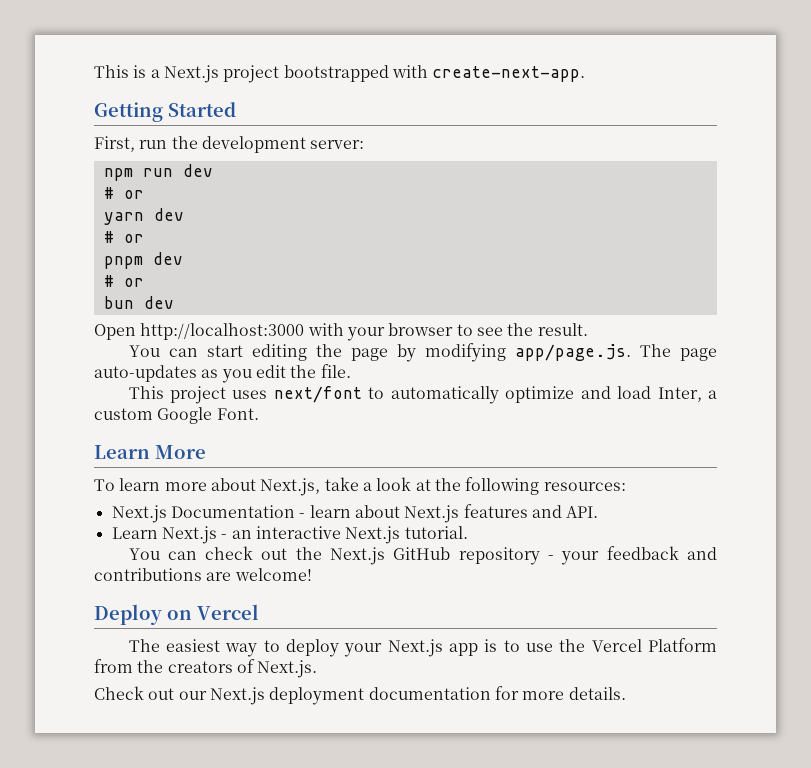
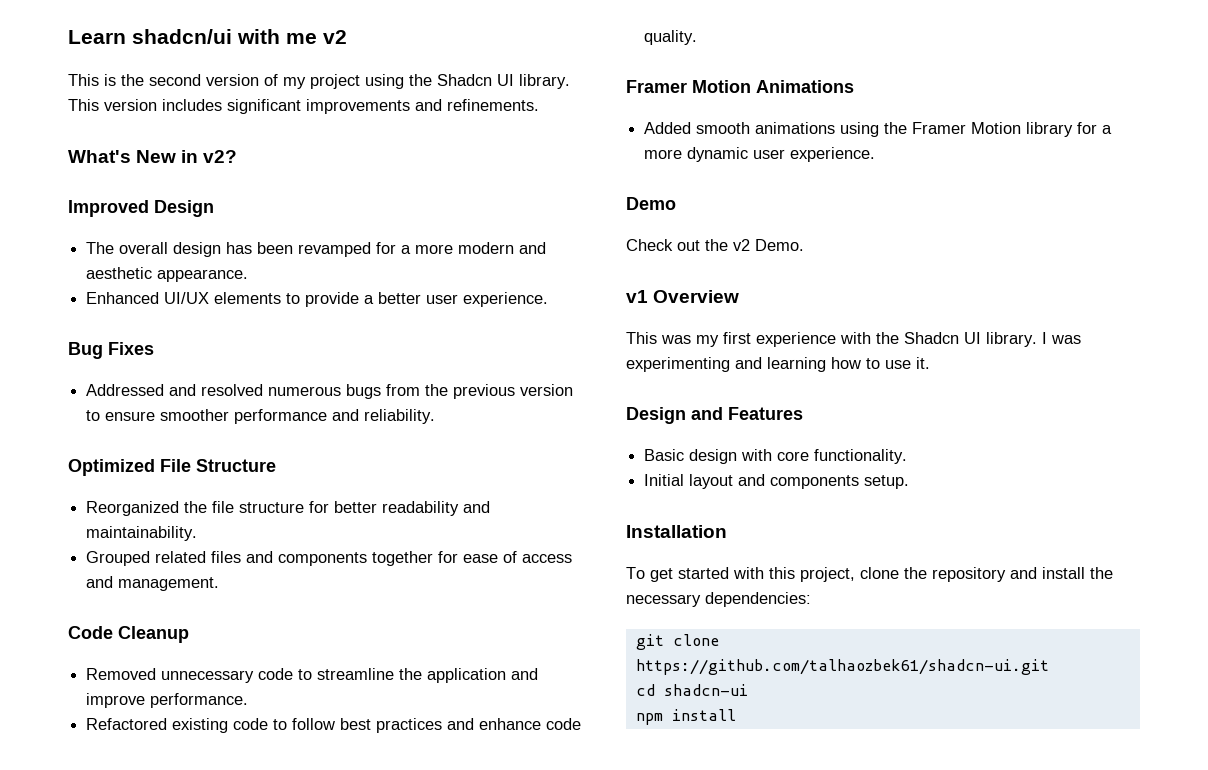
[94,65,586,83] [94,102,236,122] [94,136,365,153] [103,164,213,181] [103,187,144,199] [103,208,184,225] [103,231,144,243] [103,252,183,269] [103,275,144,287] [103,296,174,309] [94,323,588,341] [128,343,717,362] [94,364,351,383] [128,386,718,404] [94,407,259,424] [94,445,206,459] [94,477,626,496] [111,504,599,523] [111,526,468,544] [128,546,718,565] [94,568,312,581] [94,604,259,625] [128,638,717,657] [94,659,318,678] [94,686,626,705] This is a Next.js project bootstrapped with create-next-app. // Getting Started // First, run the development server: // npm run dev // # or // yarn dev // # or // pnpm dev // # or // bun dev // Open http://localhost:3000 with your browser to see the result. // You can start editing the page by modifying app/page.js. The page auto-updates as you edit the file. // This project uses next/font to automatically optimize and load Inter, a custom Google Font. // Learn More // To learn more about Next.js, take a look at the following resources: // Next.js Documentation - learn about Next.js features and API. // Learn Next.js - an interactive Next.js tutorial. // You can check out the Next.js GitHub repository - your feedback and contributions are welcome! // Deploy on Vercel // The easiest way to deploy your Next.js app is to use the Vercel Platform from the creators of Next.js. // Check out our Next.js deployment documentation for more details. -> [68,29,347,44] [68,74,570,89] [68,99,539,114] [68,150,238,163] [68,200,214,217] [86,242,547,257] [86,267,249,282] [86,292,549,307] [68,342,154,359] [86,384,574,399] [86,409,436,424] [68,459,276,476] [86,501,491,516] [86,526,198,541] [86,551,573,566] [86,576,220,591] [68,626,189,643] [86,668,539,683] [86,693,249,708] [86,718,582,733] [644,30,698,45] [626,80,854,93] [644,122,1113,137] [644,147,876,162] [626,197,676,210] [626,239,804,251] [626,290,740,303] [626,332,1081,347] [626,357,930,372] [626,407,803,424] [644,449,908,464] [644,474,910,489] [626,525,727,538] [626,567,1113,582] [626,592,811,607] [635,634,719,650] [635,659,1049,675] [635,684,748,696] [635,709,736,725] Learn shadcn/ui with me v2 // This is the second version of my project using the Shadcn UI library. This version includes significant improvements and refinements. // What's New in v2? // Improved Design // The overall design has been revamped for a more modern and aesthetic appearance. // Enhanced UI/UX elements to provide a better user experience. // Bug Fixes // Addressed and resolved numerous bugs from the previous version to ensure smoother performance and reliability. // Optimized File Structure // Reorganized the file structure for better readability and maintainability. // Grouped related files and components together for ease of access and management. // Code Cleanup // Removed unnecessary code to streamline the application and improve performance. // Refactored existing code to follow best practices and enhance code quality. // Framer Motion Animations // Added smooth animations using the Framer Motion library for a more dynamic user experience. // Demo // Check out the v2 Demo. // v1 Overview // This was my first experience with the Shadcn UI library. I was experimenting and learning how to use it. // Design and Features // Basic design with core functionality. // Initial layout and components setup. // Installation // To get started with this project, clone the repository and install the necessary dependencies: // git clone https://github.com/talhaozbek61/shadcn-ui.git // cd shadcn-ui // npm install

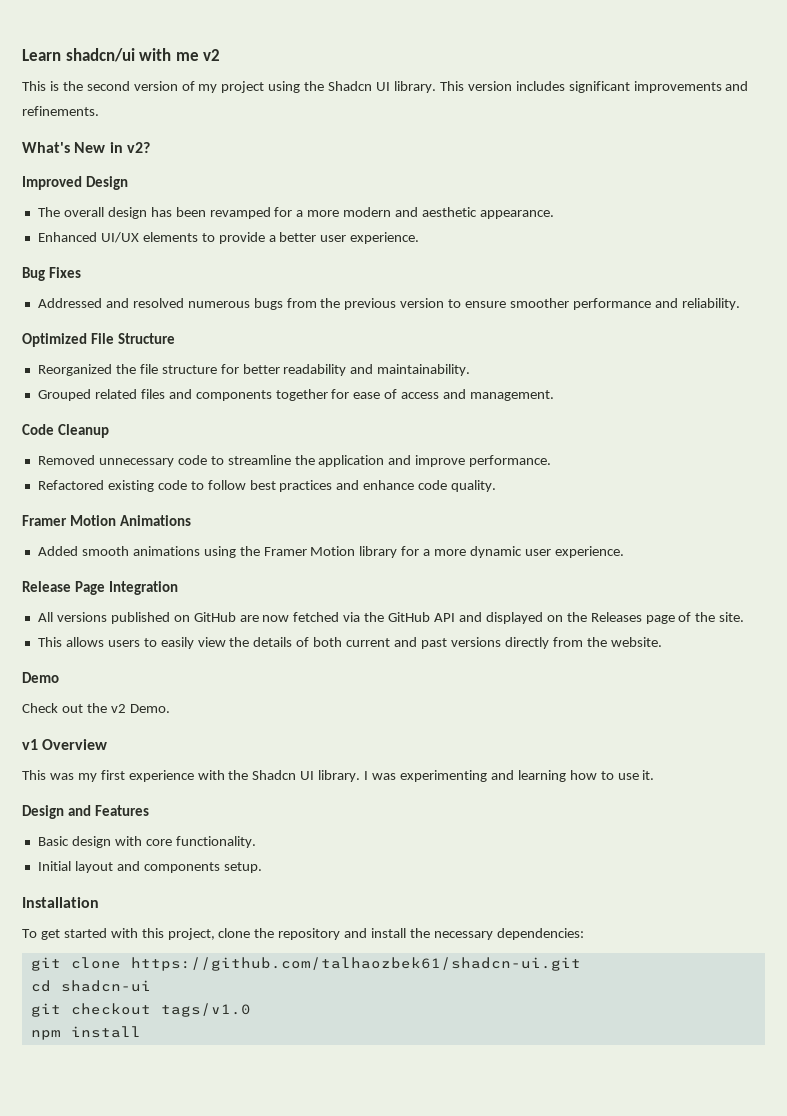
(876, 154) none -> [22,581,179,595] [37,612,745,624] [37,637,662,649] // Release Page Integration // All versions published on GitHub are now fetched via the GitHub API and displayed on the Releases page of the site. // This allows users to easily view the details of both current and past versions directly from the website.
(748, 690) none -> [30,1003,251,1017] // git checkout tags/v1.0

